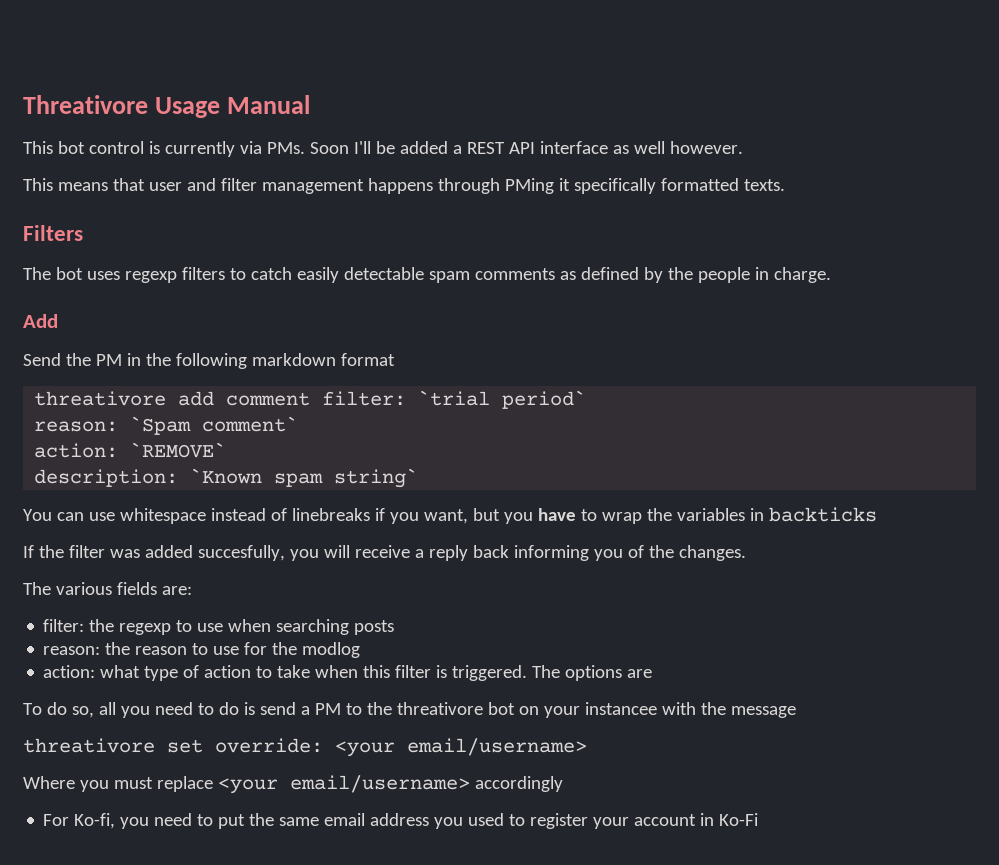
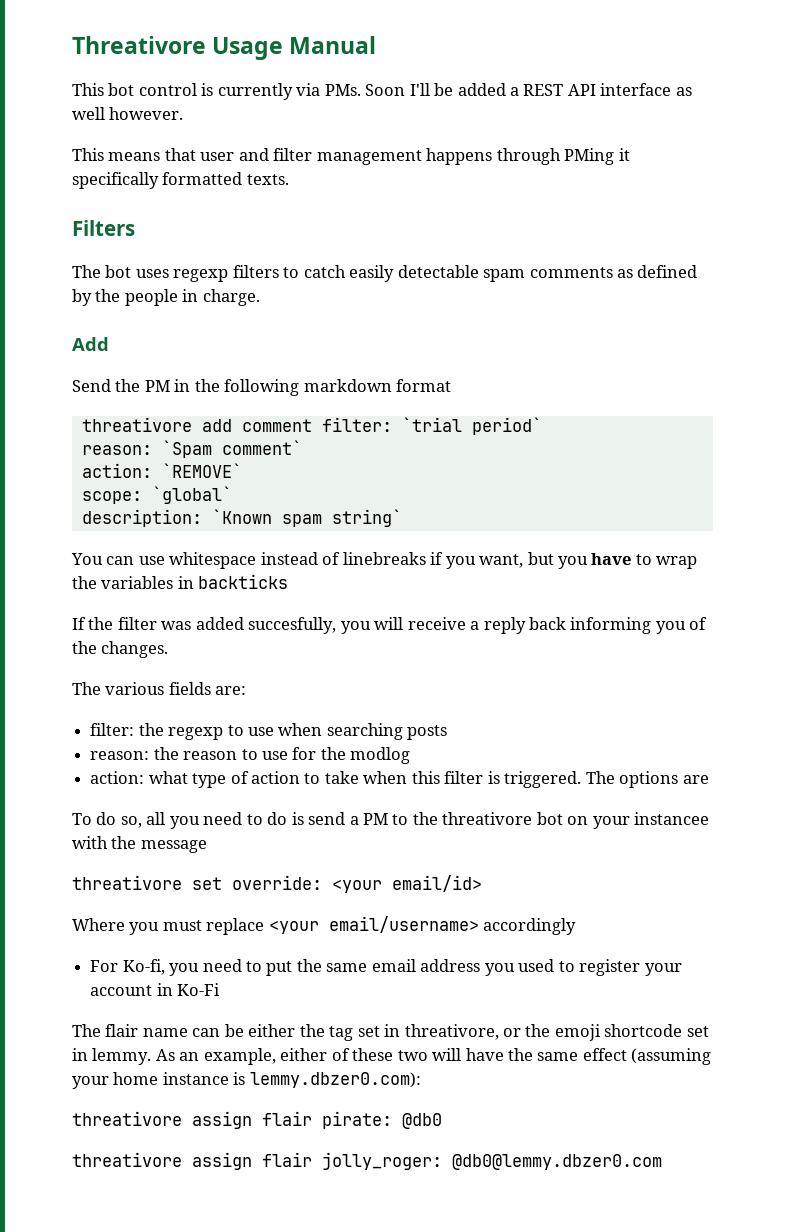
(227, 450) none -> [81,486,232,504] // scope: `global`
[407,738,587,756] email/username> -> [392,875,482,892] email/id>
(759, 819) none -> [72,1024,709,1041] [72,1048,712,1065] [72,1072,421,1089] [72,1111,442,1129] [72,1152,662,1170] // The flair name can be either the tag set in threativore, or the emoji shortcode set in lemmy. As an example, either of these two will have the same effect (assuming your home instance is lemmy.dbzer0.com): // threativore assign flair pirate: @db0 // threativore assign flair jolly_roger: @db0@lemmy.dbzer0.com

